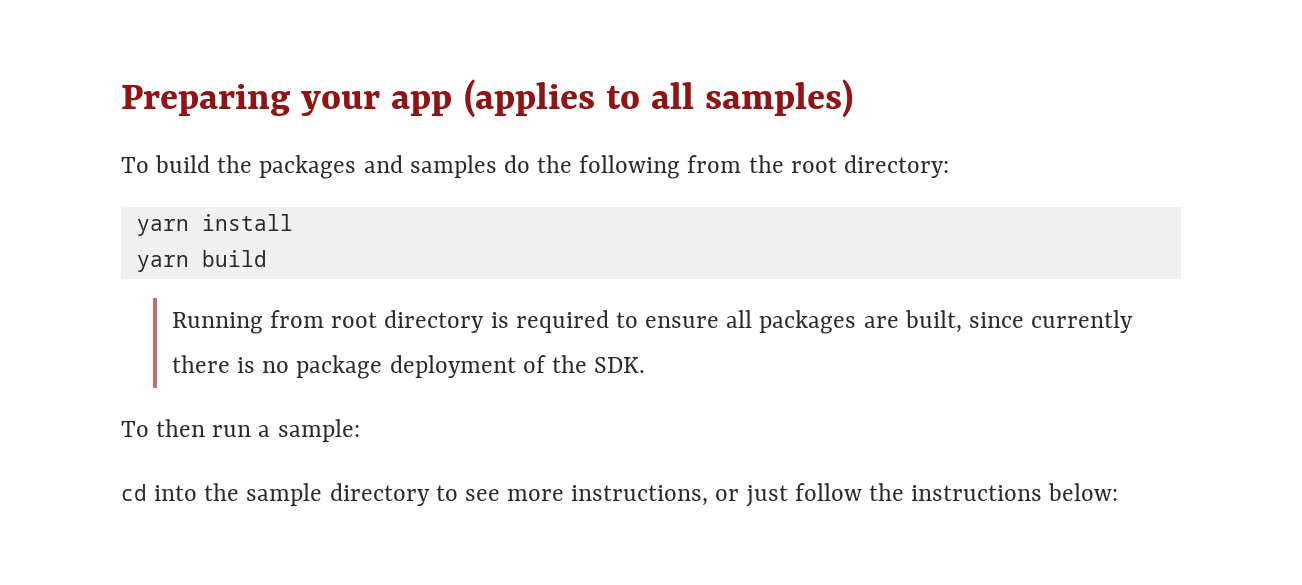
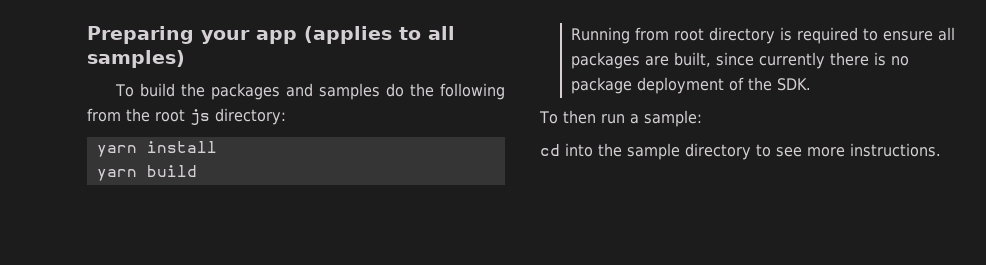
(837, 165) none -> [190,109,210,125] js
[571,483,1119,507] instructions, or just follow the instructions below: -> [850,143,941,157] instructions.

